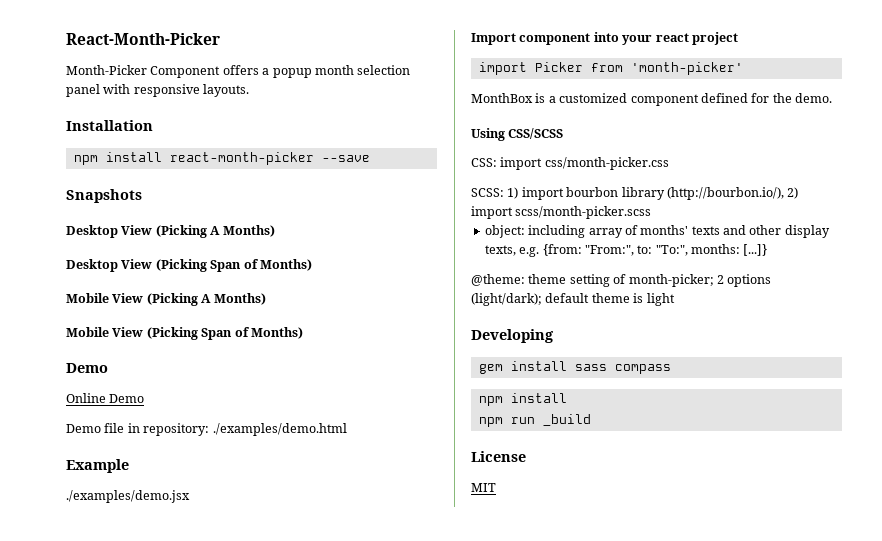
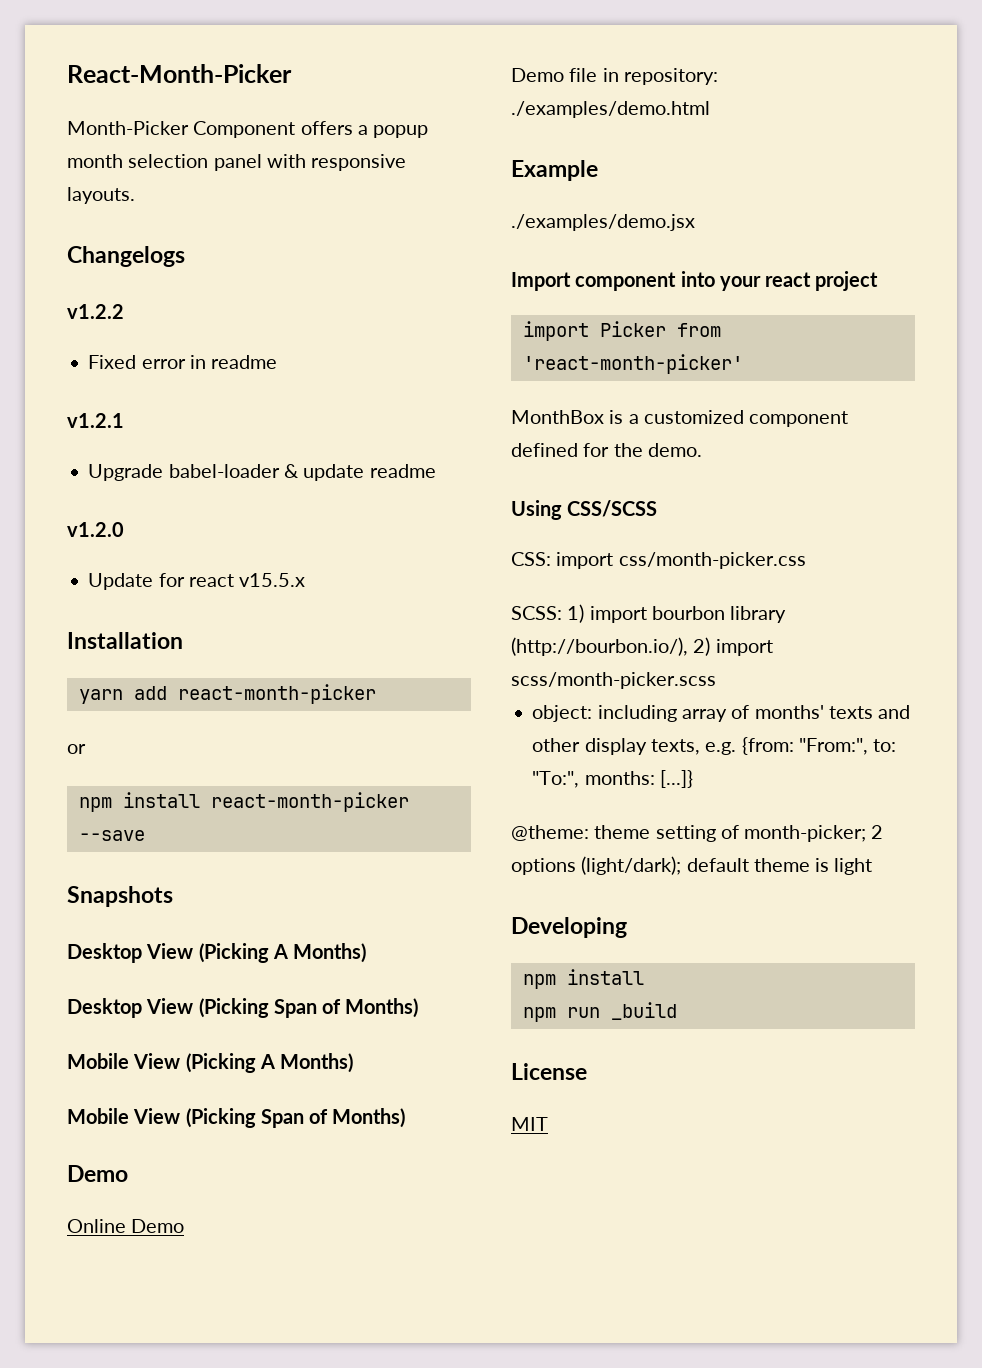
[66,120,153,131] Installation -> [67,246,185,267] [67,304,124,319] [88,355,278,369] [67,413,124,428] [88,464,436,481] [67,522,124,537] [88,573,306,590] [67,632,183,649] [78,684,376,704] [67,744,86,754] Changelogs // v1.2.2 // Fixed error in readme // v1.2.1 // Upgrade babel-loader & update readme // v1.2.0 // Update for react v15.5.x // Installation // yarn add react-month-picker // or
[630,62,743,75] 'month-picker' -> [522,354,743,374] 'react-month-picker'
[478,361,671,374] // gem install sass compass -> (627, 927) none

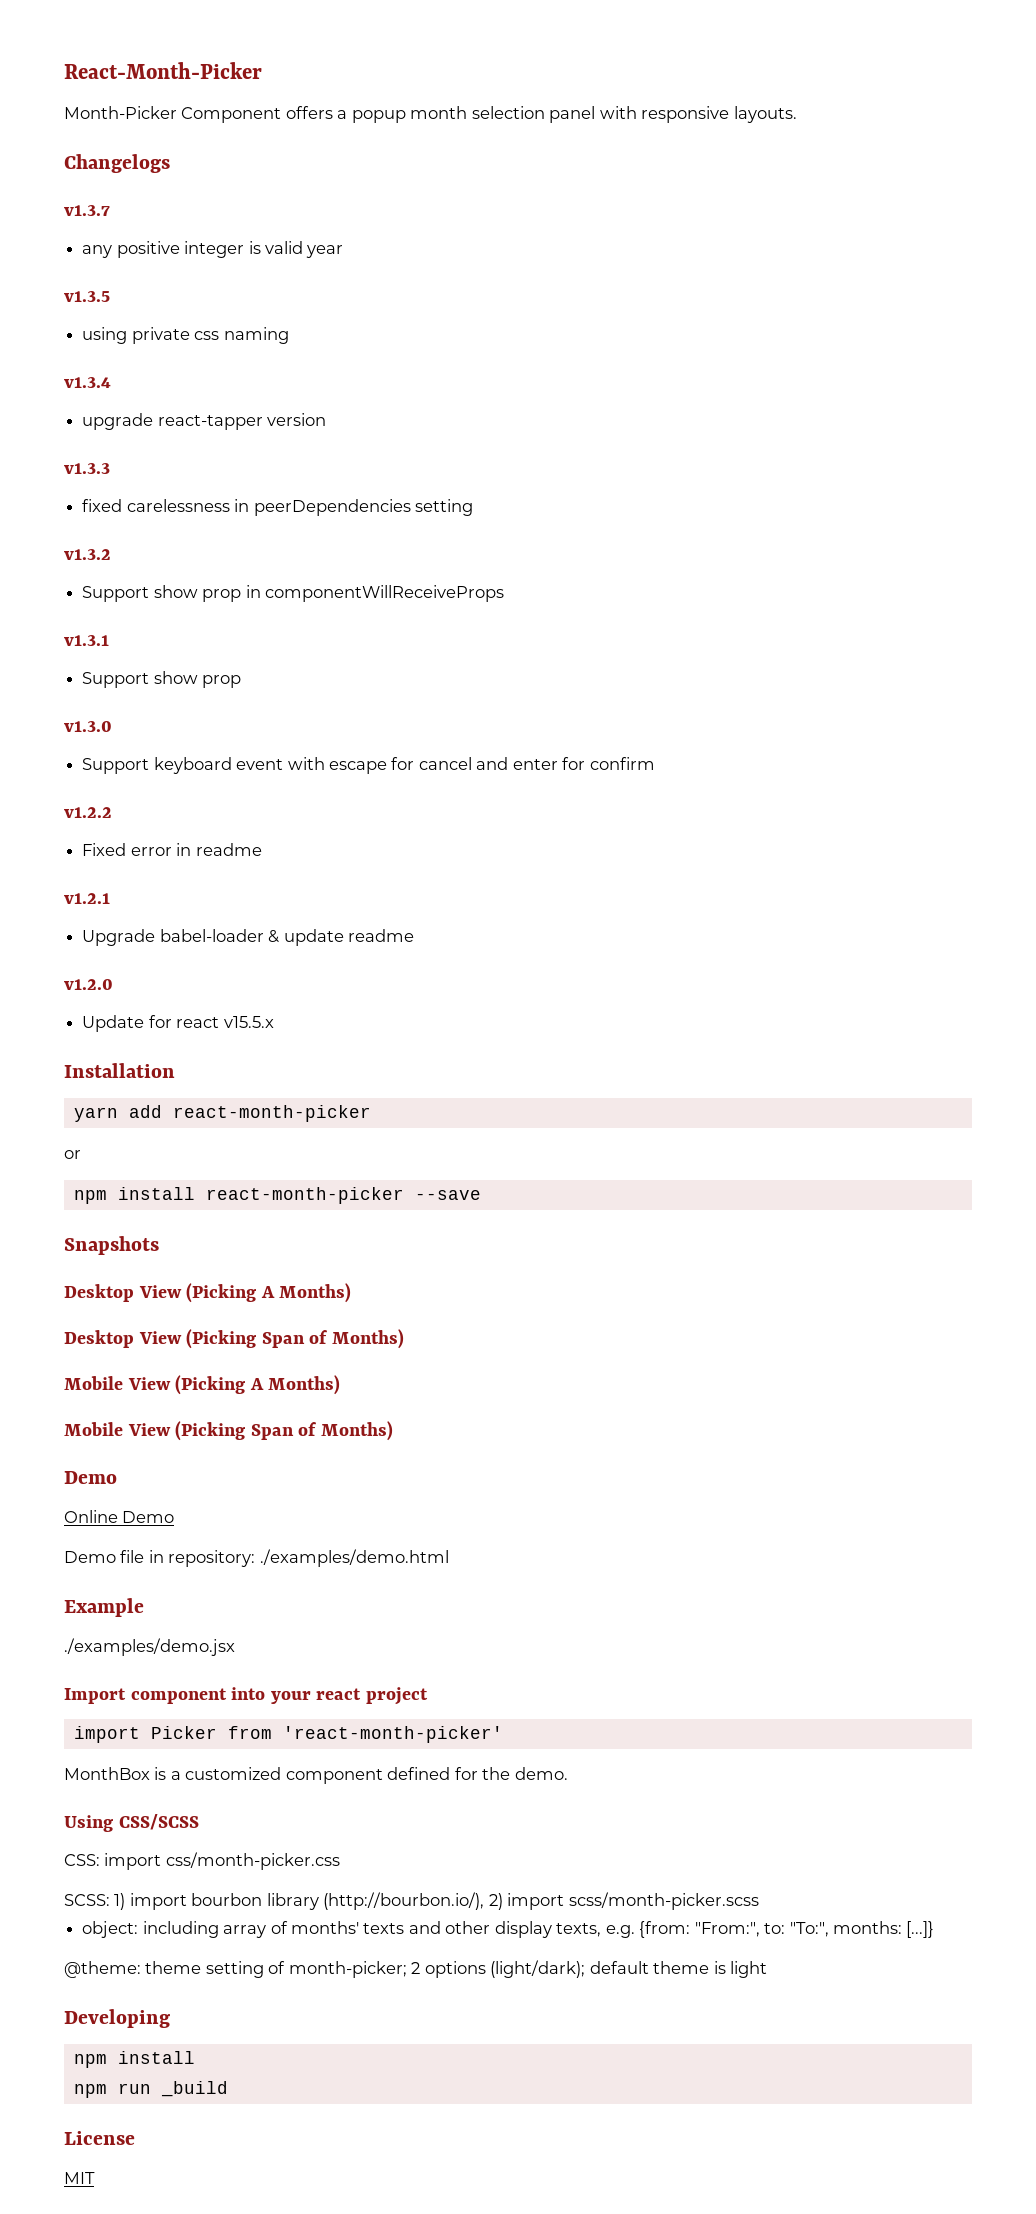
(185, 256) none -> [64,205,110,216] [82,241,344,258] [64,291,110,302] [82,327,289,344] [64,377,111,388] [82,413,327,430] [64,463,110,474] [82,499,473,516] [64,549,111,560] [82,585,504,602] [64,635,109,646] [82,671,242,688] [64,721,112,732] [82,757,655,774] // v1.3.7 // any positive integer is valid year // v1.3.5 // using private css naming // v1.3.4 // upgrade react-tapper version // v1.3.3 // fixed carelessness in peerDependencies setting // v1.3.2 // Support show prop in componentWillReceiveProps // v1.3.1 // Support show prop // v1.3.0 // Support keyboard event with escape for cancel and enter for confirm

